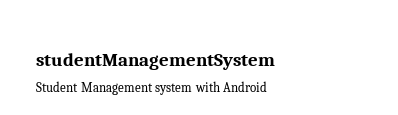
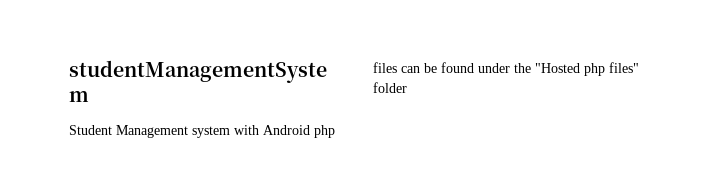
(268, 86) none -> [314,125,335,138] [373,62,639,76] [373,82,407,93] php files can be found under the "Hosted php files" folder

